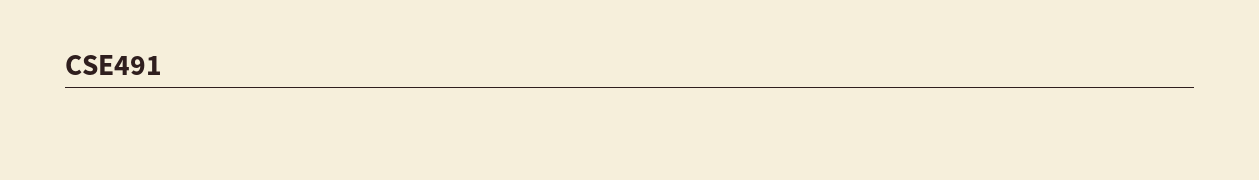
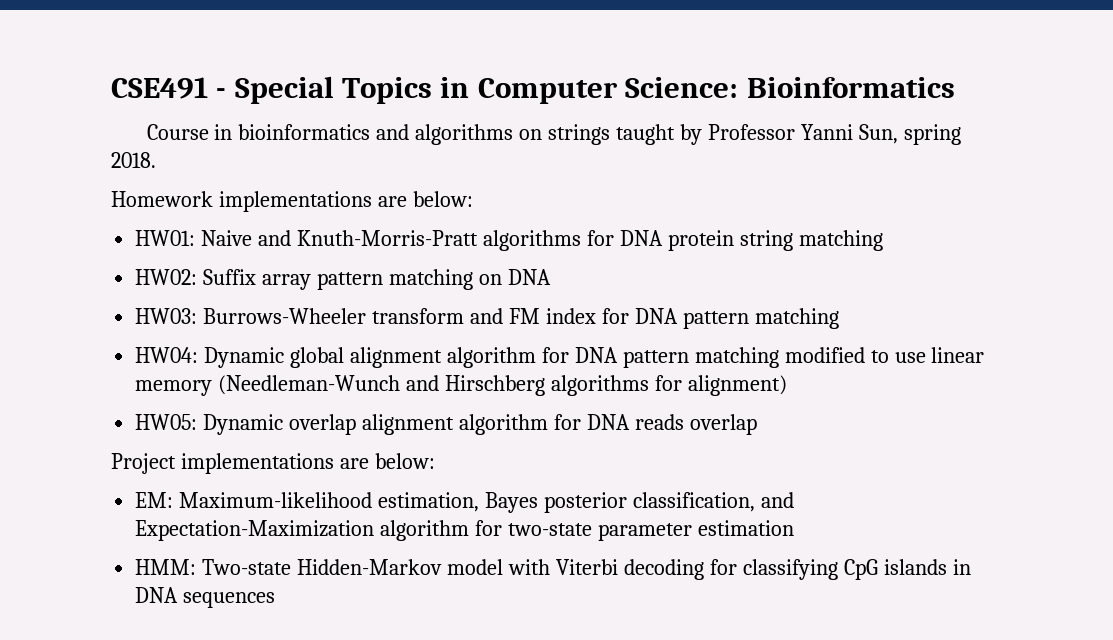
(162, 65) none -> [216,76,955,104] [146,124,961,145] [111,152,156,168] [111,191,473,212] [135,230,883,251] [135,269,551,290] [135,308,839,329] [135,347,985,368] [135,375,787,396] [135,414,757,435] [111,453,435,474] [135,492,794,513] [135,520,794,541] [135,559,971,580] [135,587,276,608] - Special Topics in Computer Science: Bioinformatics // Course in bioinformatics and algorithms on strings taught by Professor Yanni Sun, spring 2018. // Homework implementations are below: // HW01: Naive and Knuth-Morris-Pratt algorithms for DNA protein string matching // HW02: Suffix array pattern matching on DNA // HW03: Burrows-Wheeler transform and FM index for DNA pattern matching // HW04: Dynamic global alignment algorithm for DNA pattern matching modified to use linear memory (Needleman-Wunch and Hirschberg algorithms for alignment) // HW05: Dynamic overlap alignment algorithm for DNA reads overlap // Project implementations are below: // EM: Maximum-likelihood estimation, Bayes posterior classification, and Expectation-Maximization algorithm for two-state parameter estimation // HMM: Two-state Hidden-Markov model with Viterbi decoding for classifying CpG islands in DNA sequences

